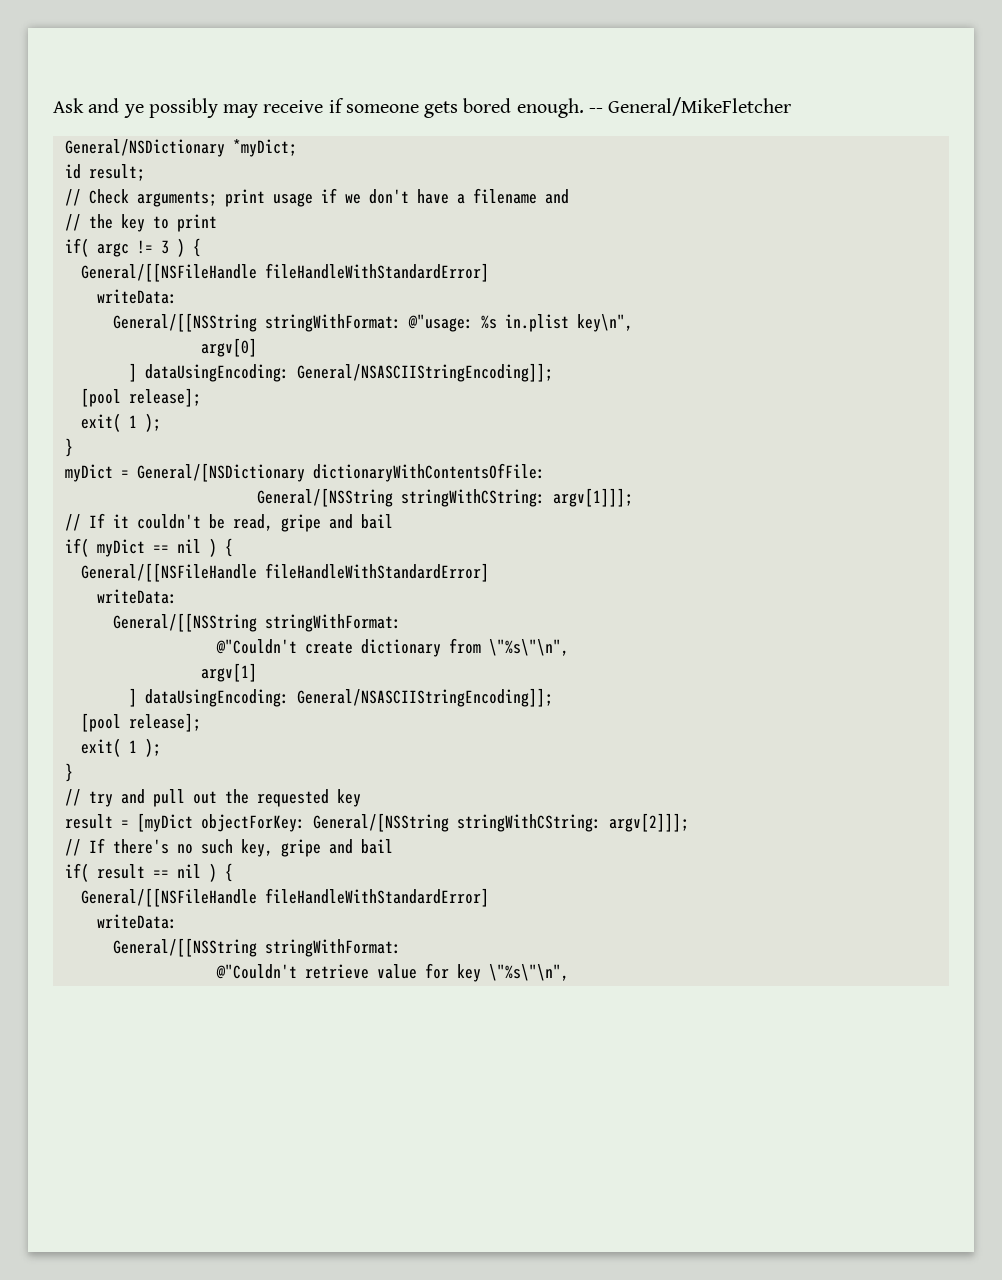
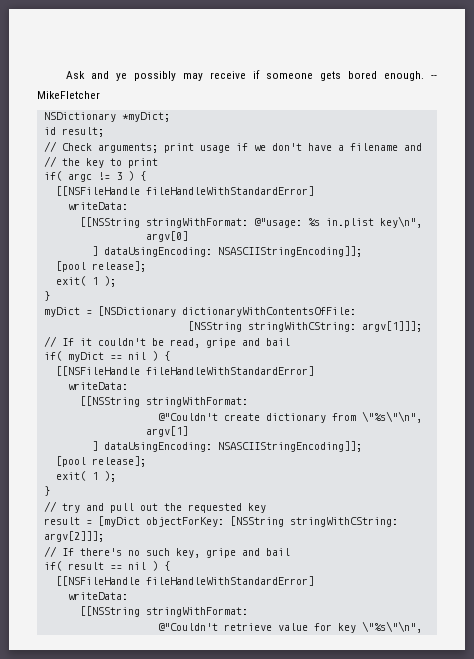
[608,97,792,116] [64,139,225,157] General/MikeFletcher // General/NSDictionary -> [37,91,100,99] [43,112,116,122] MikeFletcher // NSDictionary
[80,263,489,282] [96,289,177,304] [112,313,257,332] General/[[NSFileHandle fileHandleWithStandardError] // writeData: // General/[[NSString -> [55,186,314,196] [67,202,128,210] [79,217,140,228] [[NSFileHandle fileHandleWithStandardError] // writeData: // [[NSString
[296,363,553,382] General/NSASCIIStringEncoding]]; -> [217,246,362,257] NSASCIIStringEncoding]];
[136,463,305,482] General/[NSDictionary -> [97,306,176,317] [NSDictionary
[256,488,393,507] General/[NSString -> [187,321,242,332] [NSString
[80,563,489,582] [96,589,177,604] [112,613,257,632] General/[[NSFileHandle fileHandleWithStandardError] // writeData: // General/[[NSString -> [55,366,314,376] [67,382,128,390] [79,396,140,407] [[NSFileHandle fileHandleWithStandardError] // writeData: // [[NSString
[296,688,553,707] General/NSASCIIStringEncoding]]; -> [217,441,362,452] NSASCIIStringEncoding]];
[312,813,449,832] General/[NSString -> [229,516,284,527] [NSString
[80,888,489,907] [96,914,177,929] [112,938,257,957] General/[[NSFileHandle fileHandleWithStandardError] // writeData: // General/[[NSString -> [55,576,314,586] [67,592,128,600] [79,606,140,617] [[NSFileHandle fileHandleWithStandardError] // writeData: // [[NSString

